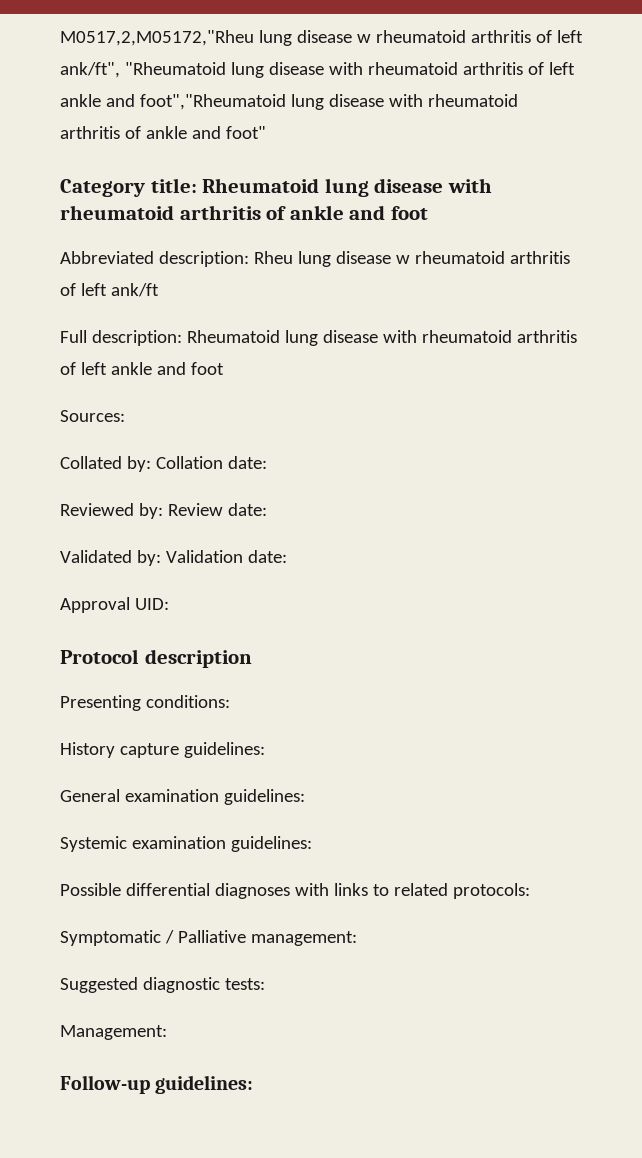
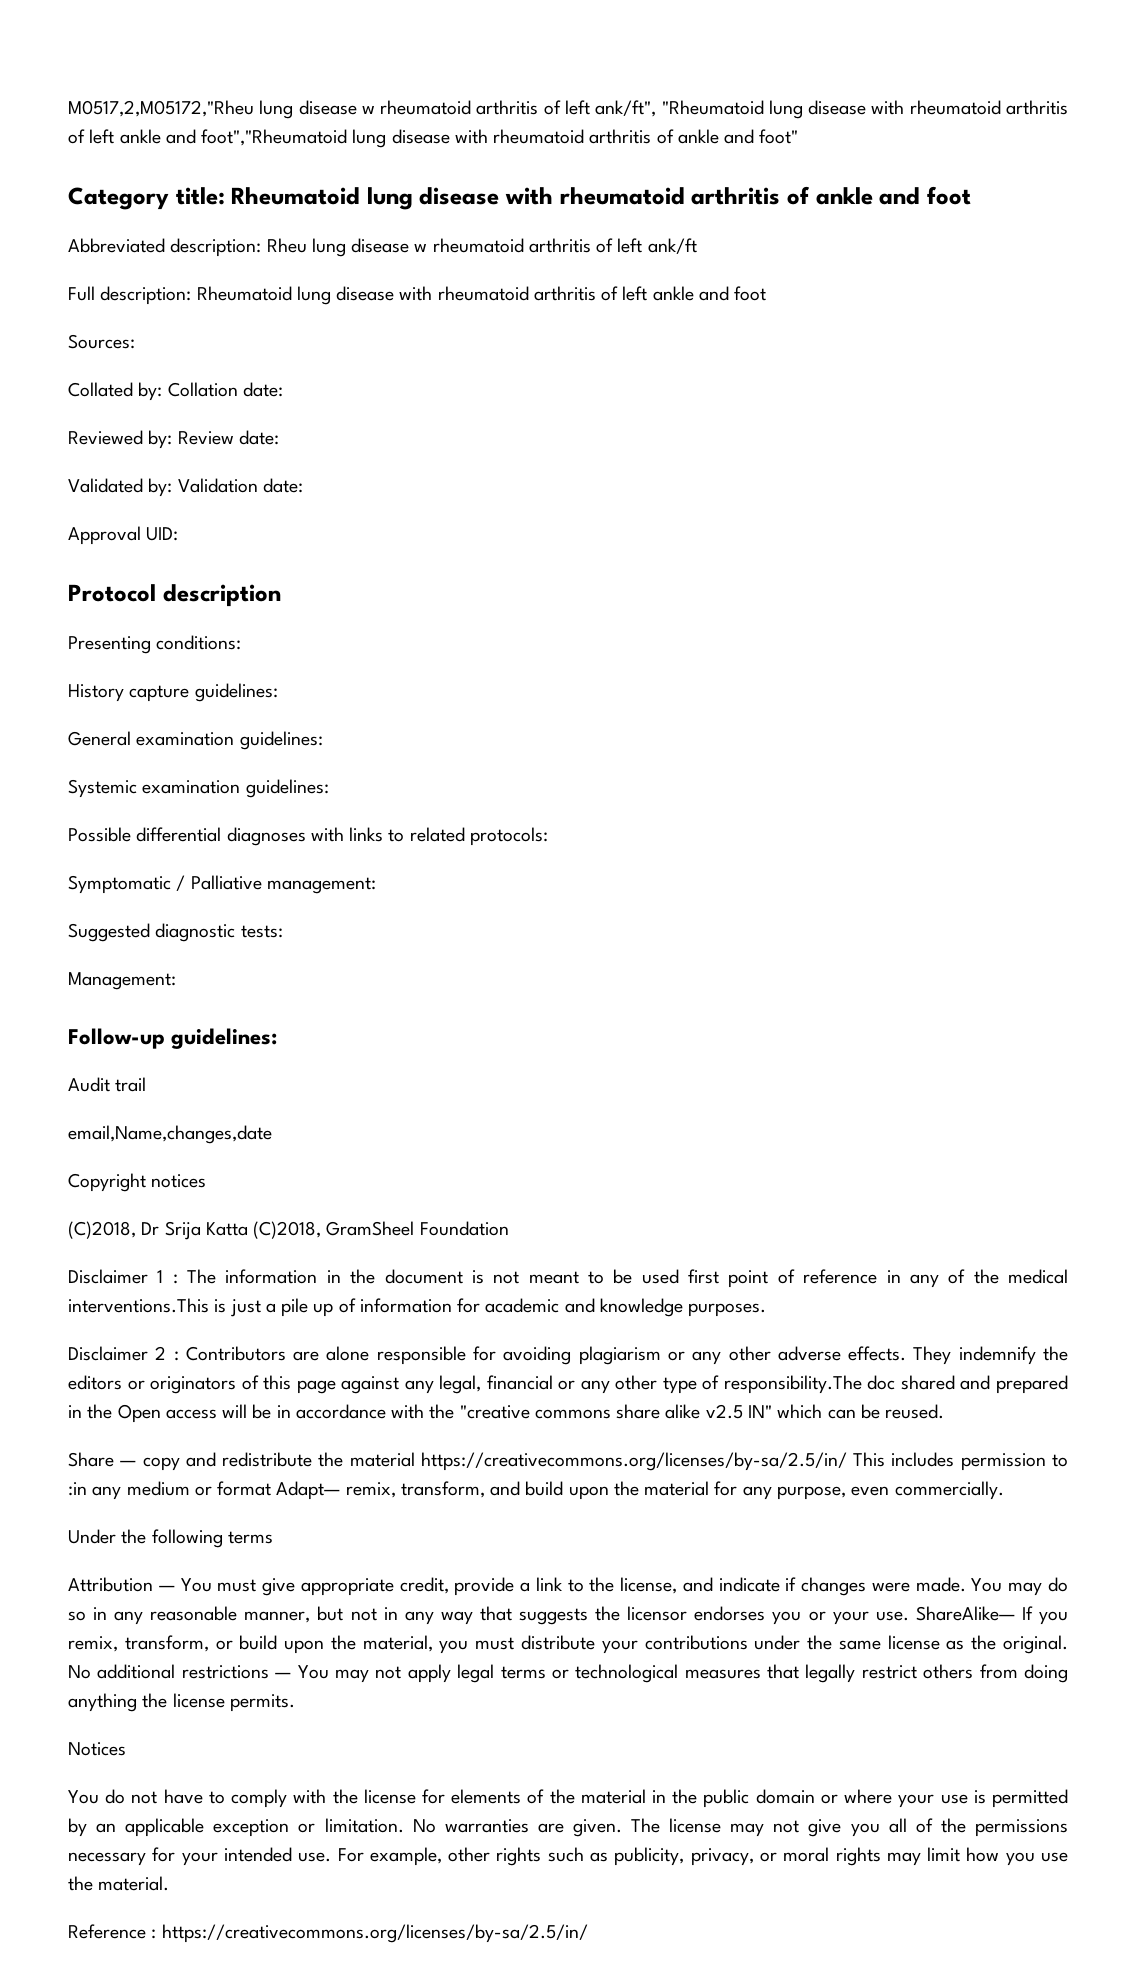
(254, 1084) none -> [68,1077,147,1092] [68,1125,272,1144] [68,1173,207,1192] [68,1221,509,1240] [68,1269,1068,1288] [68,1298,767,1317] [68,1346,1068,1365] [68,1375,1068,1394] [68,1404,945,1423] [68,1452,1068,1471] [68,1481,1004,1500] [68,1529,273,1548] [68,1577,1069,1596] [68,1606,1068,1625] [68,1635,1069,1654] [68,1664,1069,1683] [68,1693,295,1712] [68,1742,126,1756] [68,1789,1069,1808] [68,1818,1069,1837] [68,1847,1068,1866] [68,1876,170,1891] [68,1924,588,1943] // Audit trail // email,Name,changes,date // Copyright notices // (C)2018, Dr Srija Katta (C)2018, GramSheel Foundation // Disclaimer 1 : The information in the document is not meant to be used first point of reference in any of the medical interventions.This is just a pile up of information for academic and knowledge purposes. // Disclaimer 2 : Contributors are alone responsible for avoiding plagiarism or any other adverse effects. They indemnify the editors or originators of this page against any legal, financial or any other type of responsibility.The doc shared and prepared in the Open access will be in accordance with the "creative commons share alike v2.5 IN" which can be reused. // Share — copy and redistribute the material https://creativecommons.org/licenses/by-sa/2.5/in/ This includes permission to :in any medium or format Adapt— remix, transform, and build upon the material for any purpose, even commercially. // Under the following terms // Attribution — You must give appropriate credit, provide a link to the license, and indicate if changes were made. You may do so in any reasonable manner, but not in any way that suggests the licensor endorses you or your use. ShareAlike— If you remix, transform, or build upon the material, you must distribute your contributions under the same license as the original. No additional restrictions — You may not apply legal terms or technological measures that legally restrict others from doing anything the license permits. // Notices // You do not have to comply with the license for elements of the material in the public domain or where your use is permitted by an applicable exception or limitation. No warranties are given. The license may not give you all of the permissions necessary for your intended use. For example, other rights such as publicity, privacy, or moral rights may limit how you use the material. // Reference : https://creativecommons.org/licenses/by-sa/2.5/in/

